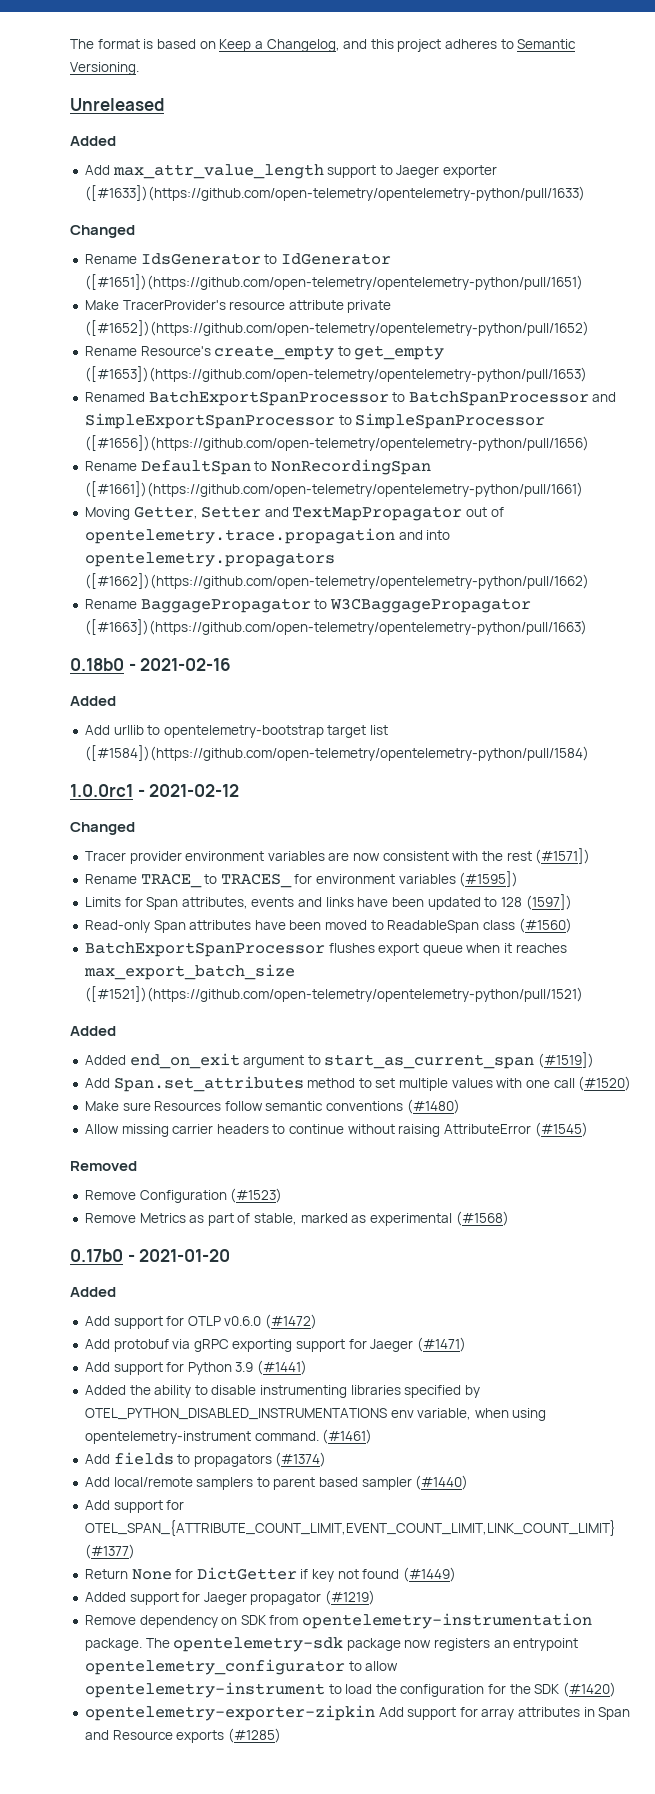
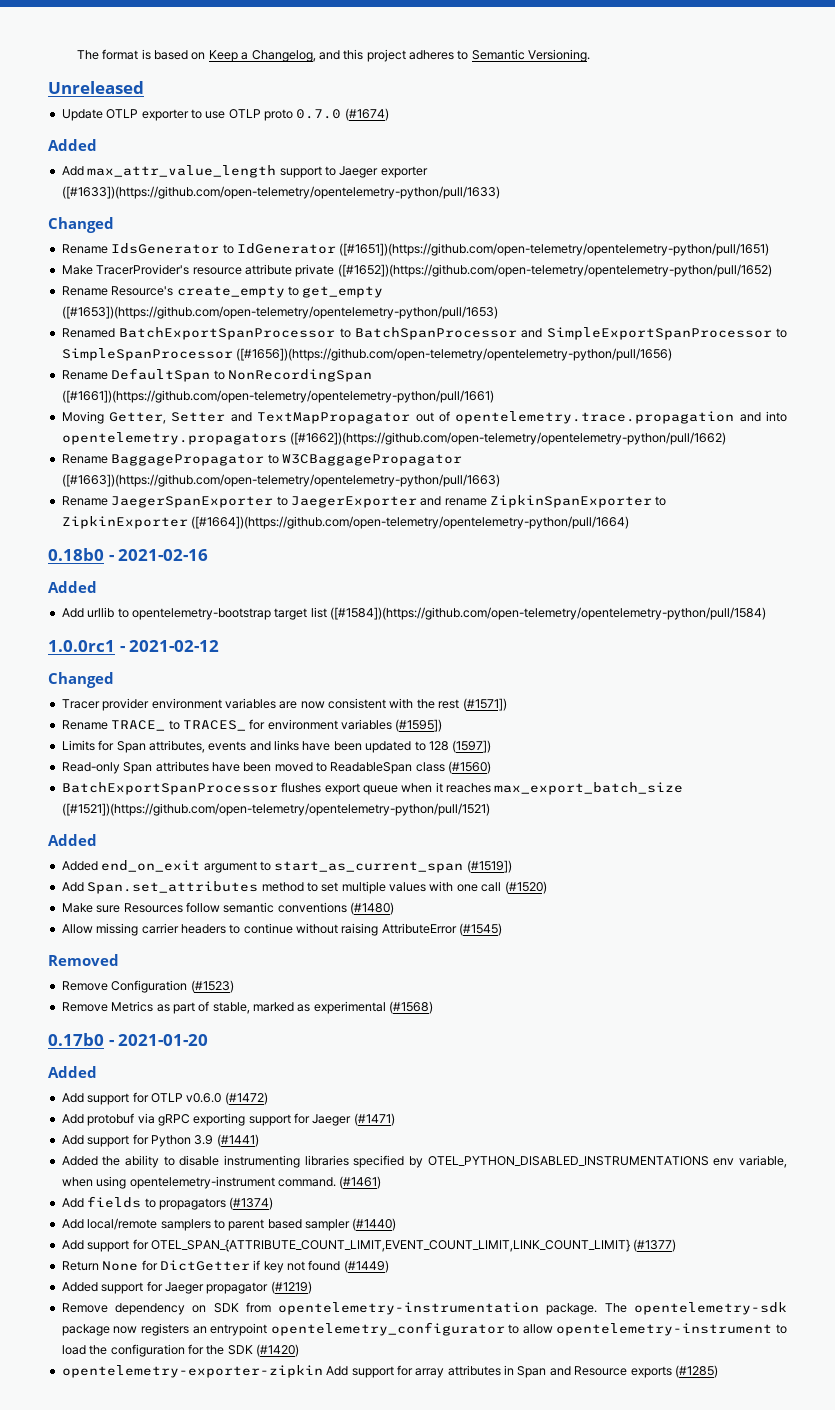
(164, 104) none -> [61,108,389,121] // Update OTLP exporter to use OTLP proto 0.7.0 (#1674)
(587, 627) none -> [61,495,667,508] [61,516,630,529] // Rename JaegerSpanExporter to JaegerExporter and rename ZipkinSpanExporter to ZipkinExporter ([#1664])(https://github.com/open-telemetry/opentelemetry-python/pull/1664)

